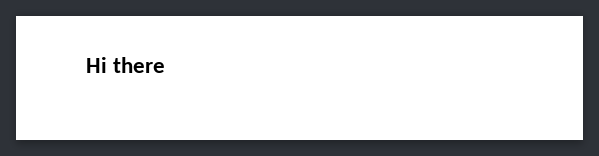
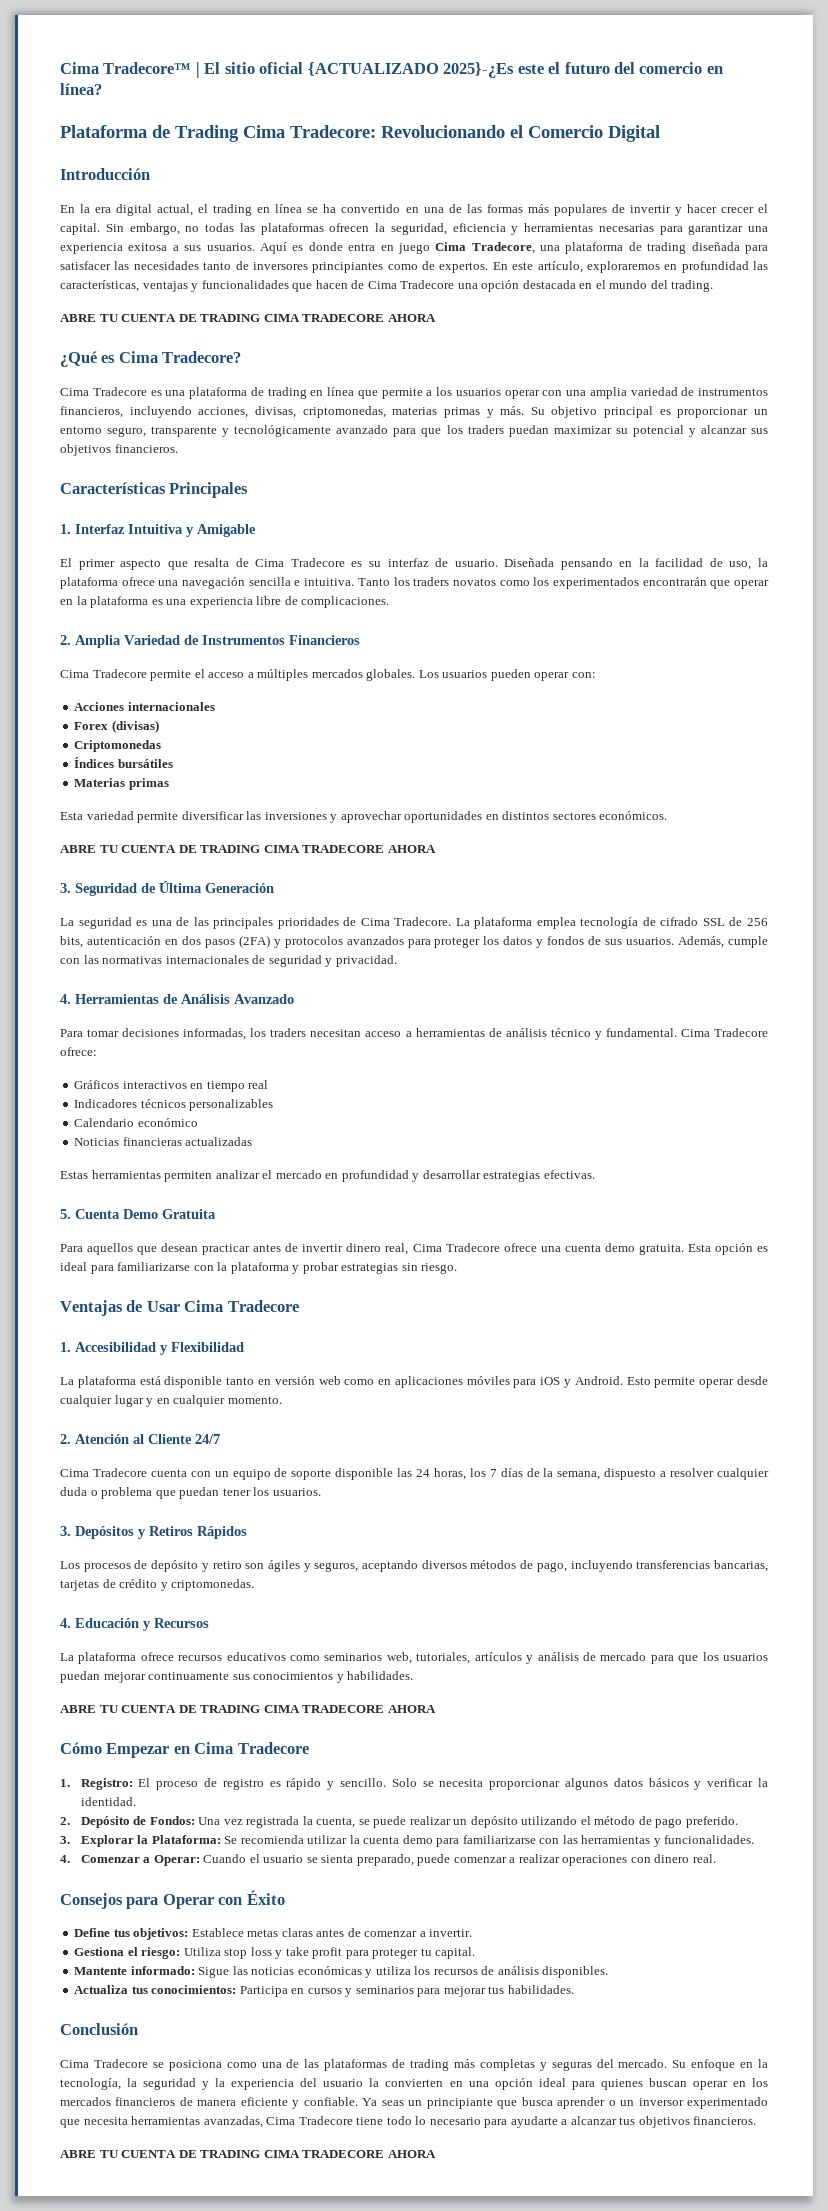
[86,57,166,73] Hi there -> [60,62,723,78] [60,83,102,95] [60,125,660,142] [60,168,150,180] [60,204,768,216] [60,223,768,235] [60,242,769,254] [60,261,768,273] [60,280,714,292] [60,314,436,322] [60,351,242,367] [60,387,768,399] [60,406,768,418] [60,425,768,437] [60,444,178,456] [60,482,249,498] [60,524,256,537] [60,558,768,570] [60,577,769,589] [60,596,390,608] [60,635,360,648] [60,669,596,681] [74,702,215,711] [74,720,159,733] [74,740,162,752] [74,757,173,768] [74,778,169,790] [60,811,668,823] [60,845,436,853] [60,881,274,896] [60,917,768,929] [60,935,769,948] [60,955,397,967] [60,994,294,1004] [60,1028,768,1040] [60,1047,97,1056] [74,1080,269,1092] [74,1099,274,1111] [74,1118,198,1127] [74,1137,253,1146] [60,1170,595,1182] [60,1209,216,1219] [60,1243,769,1255] [60,1262,458,1274] [60,1300,299,1316] [60,1342,244,1355] [60,1376,768,1388] [60,1395,282,1407] [60,1434,220,1444] [60,1468,770,1480] [60,1487,321,1499] [60,1526,247,1539] [60,1560,768,1572] [60,1579,255,1591] [60,1618,209,1631] [60,1652,768,1664] [60,1671,414,1683] [60,1705,436,1713] [60,1742,309,1758] [60,1778,768,1790] [80,1797,136,1806] [60,1816,738,1828] [60,1835,755,1847] [60,1854,716,1866] [60,1890,285,1909] [74,1928,473,1940] [74,1947,476,1959] [74,1966,609,1978] [74,1985,574,1997] [60,2023,138,2035] [60,2059,768,2071] [60,2078,768,2090] [60,2097,769,2109] [60,2116,757,2128] [60,2150,436,2158] Cima Tradecore™ | El sitio oficial {ACTUALIZADO 2025}-¿Es este el futuro del comercio en línea? // Plataforma de Trading Cima Tradecore: Revolucionando el Comercio Digital // Introducción // En la era digital actual, el trading en línea se ha convertido en una de las formas más populares de invertir y hacer crecer el capital. Sin embargo, no todas las plataformas ofrecen la seguridad, eficiencia y herramientas necesarias para garantizar una experiencia exitosa a sus usuarios. Aquí es donde entra en juego Cima Tradecore, una plataforma de trading diseñada para satisfacer las necesidades tanto de inversores principiantes como de expertos. En este artículo, exploraremos en profundidad las características, ventajas y funcionalidades que hacen de Cima Tradecore una opción destacada en el mundo del trading. // ABRE TU CUENTA DE TRADING CIMA TRADECORE AHORA // ¿Qué es Cima Tradecore? // Cima Tradecore es una plataforma de trading en línea que permite a los usuarios operar con una amplia variedad de instrumentos financieros, incluyendo acciones, divisas, criptomonedas, materias primas y más. Su objetivo principal es proporcionar un entorno seguro, transparente y tecnológicamente avanzado para que los traders puedan maximizar su potencial y alcanzar sus objetivos financieros. // Características Principales // 1. Interfaz Intuitiva y Amigable // El primer aspecto que resalta de Cima Tradecore es su interfaz de usuario. Diseñada pensando en la facilidad de uso, la plataforma ofrece una navegación sencilla e intuitiva. Tanto los traders novatos como los experimentados encontrarán que operar en la plataforma es una experiencia libre de complicaciones. // 2. Amplia Variedad de Instrumentos Financieros // Cima Tradecore permite el acceso a múltiples mercados globales. Los usuarios pueden operar con: // Acciones internacionales // Forex (divisas) // Criptomonedas // Índices bursátiles // Materias primas // Esta variedad permite diversificar las inversiones y aprovechar oportunidades en distintos sectores económicos. // ABRE TU CUENTA DE TRADING CIMA TRADECORE AHORA // 3. Seguridad de Última Generación // La seguridad es una de las principales prioridades de Cima Tradecore. La plataforma emplea tecnología de cifrado SSL de 256 bits, autenticación en dos pasos (2FA) y protocolos avanzados para proteger los datos y fondos de sus usuarios. Además, cumple con las normativas internacionales de seguridad y privacidad. // 4. Herramientas de Análisis Avanzado // Para tomar decisiones informadas, los traders necesitan acceso a herramientas de análisis técnico y fundamental. Cima Tradecore ofrece: // Gráficos interactivos en tiempo real // Indicadores técnicos personalizables // Calendario económico // Noticias financieras actualizadas // Estas herramientas permiten analizar el mercado en profundidad y desarrollar estrategias efectivas. // 5. Cuenta Demo Gratuita // Para aquellos que desean practicar antes de invertir dinero real, Cima Tradecore ofrece una cuenta demo gratuita. Esta opción es ideal para familiarizarse con la plataforma y probar estrategias sin riesgo. // Ventajas de Usar Cima Tradecore // 1. Accesibilidad y Flexibilidad // La plataforma está disponible tanto en versión web como en aplicaciones móviles para iOS y Android. Esto permite operar desde cualquier lugar y en cualquier momento. // 2. Atención al Cliente 24/7 // Cima Tradecore cuenta con un equipo de soporte disponible las 24 horas, los 7 días de la semana, dispuesto a resolver cualquier duda o problema que puedan tener los usuarios. // 3. Depósitos y Retiros Rápidos // Los procesos de depósito y retiro son ágiles y seguros, aceptando diversos métodos de pago, incluyendo transferencias bancarias, tarjetas de crédito y criptomonedas. // 4. Educación y Recursos // La plataforma ofrece recursos educativos como seminarios web, tutoriales, artículos y análisis de mercado para que los usuarios puedan mejorar continuamente sus conocimientos y habilidades. // ABRE TU CUENTA DE TRADING CIMA TRADECORE AHORA // Cómo Empezar en Cima Tradecore // 1. Registro: El proceso de registro es rápido y sencillo. Solo se necesita proporcionar algunos datos básicos y verificar la identidad. // 2. Depósito de Fondos: Una vez registrada la cuenta, se puede realizar un depósito utilizando el método de pago preferido. // 3. Explorar la Plataforma: Se recomienda utilizar la cuenta demo para familiarizarse con las herramientas y funcionalidades. // 4. Comenzar a Operar: Cuando el usuario se sienta preparado, puede comenzar a realizar operaciones con dinero real. // Consejos para Operar con Éxito // Define tus objetivos: Establece metas claras antes de comenzar a invertir. // Gestiona el riesgo: Utiliza stop loss y take profit para proteger tu capital. // Mantente informado: Sigue las noticias económicas y utiliza los recursos de análisis disponibles. // Actualiza tus conocimientos: Participa en cursos y seminarios para mejorar tus habilidades. // Conclusión // Cima Tradecore se posiciona como una de las plataformas de trading más completas y seguras del mercado. Su enfoque en la tecnología, la seguridad y la experiencia del usuario la convierten en una opción ideal para quienes buscan operar en los mercados financieros de manera eficiente y confiable. Ya seas un principiante que busca aprender o un inversor experimentado que necesita herramientas avanzadas, Cima Tradecore tiene todo lo necesario para ayudarte a alcanzar tus objetivos financieros. // ABRE TU CUENTA DE TRADING CIMA TRADECORE AHORA

